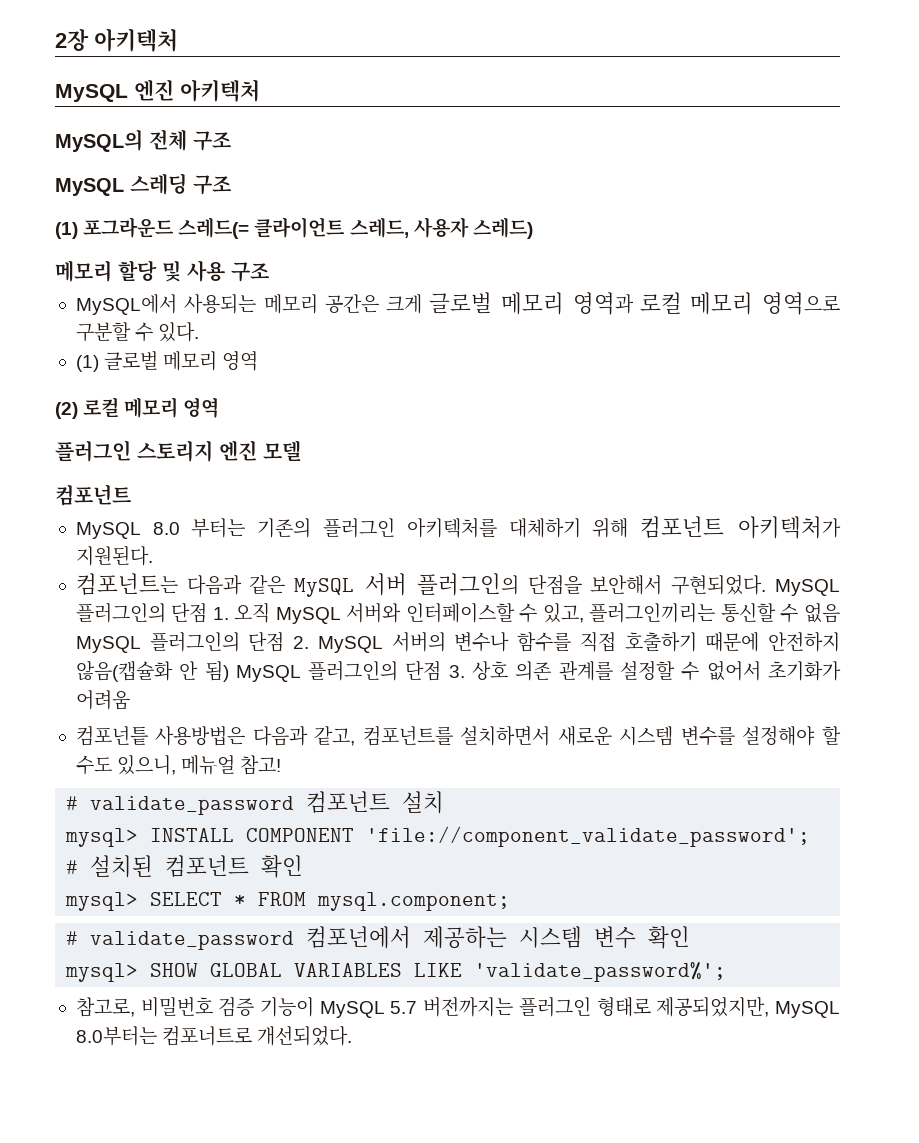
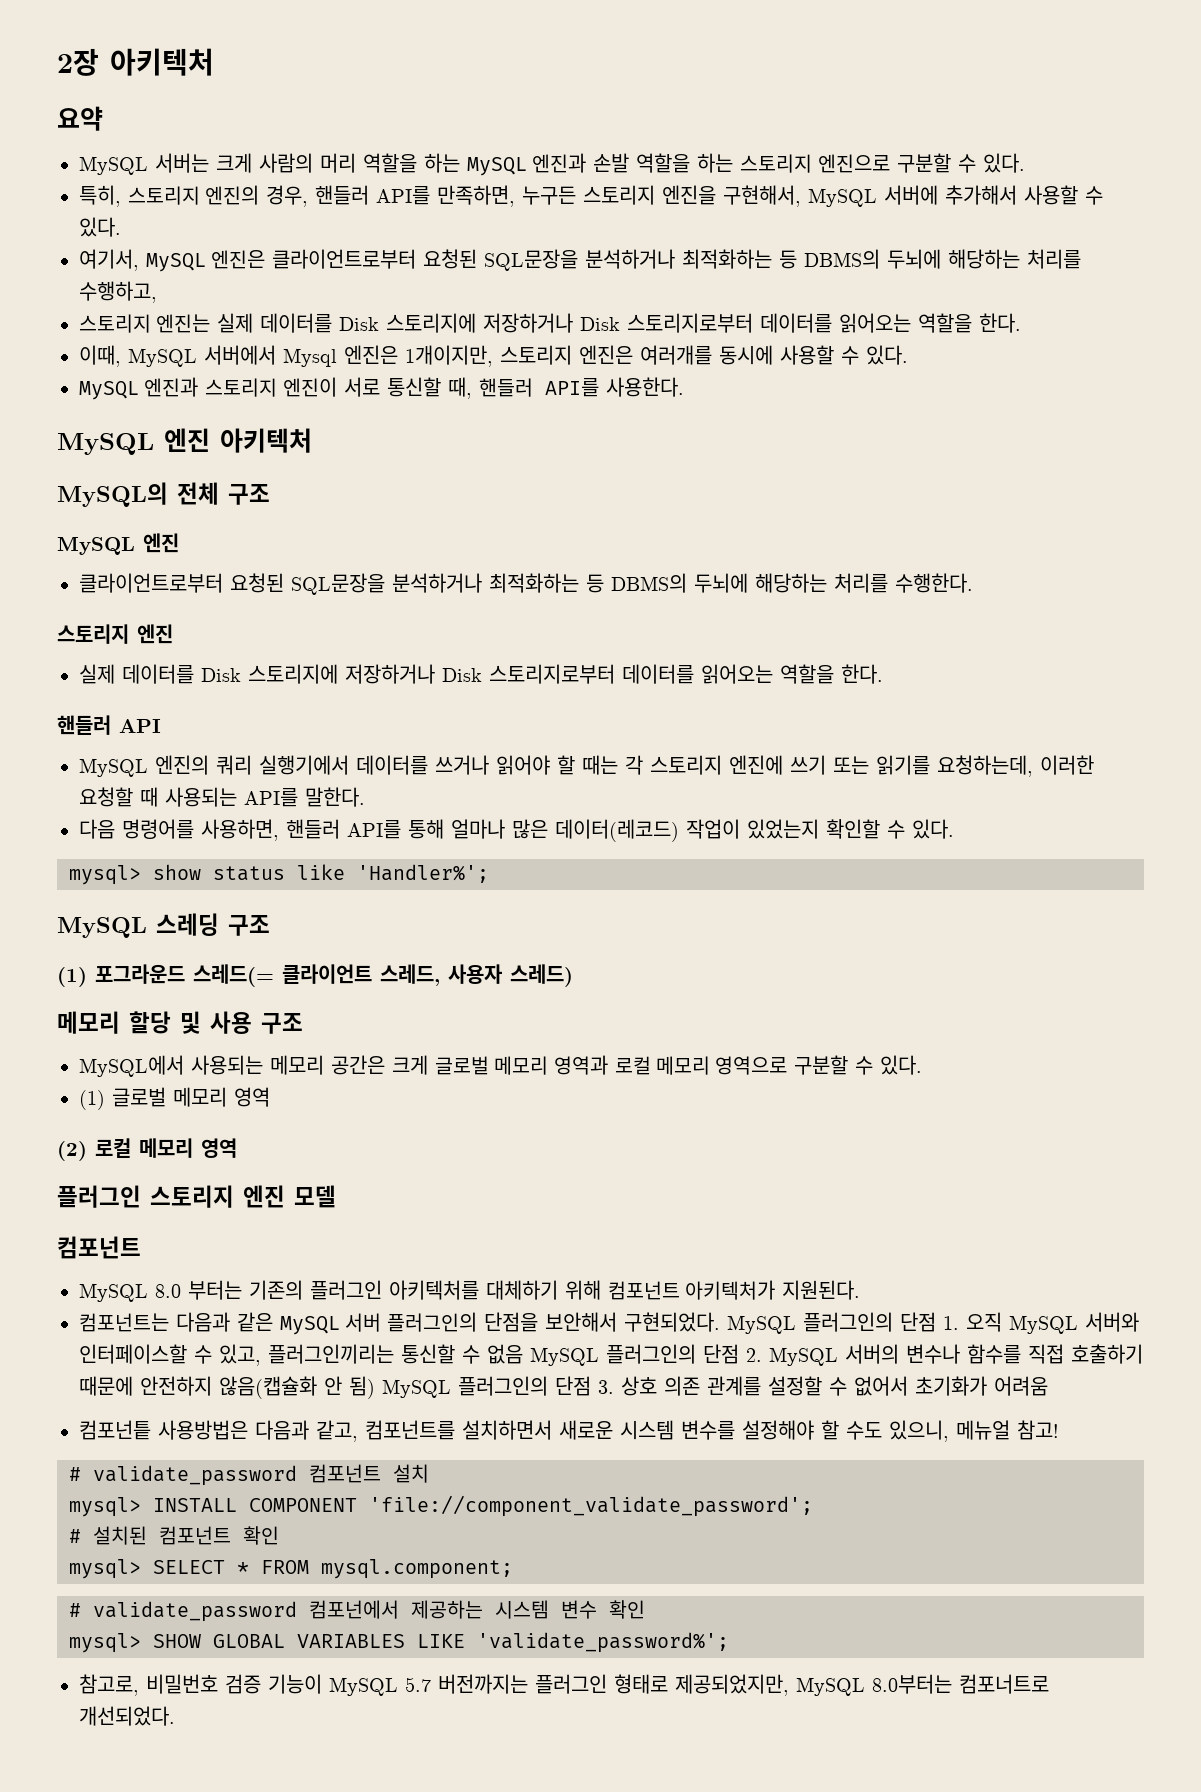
(178, 40) none -> [57,106,103,131] [79,153,1025,176] [79,185,1104,207] [79,217,121,237] [79,249,1082,272] [79,281,157,303] [79,313,1022,333] [79,345,908,367] [79,377,684,400] // 요약 // MySQL 서버는 크게 사람의 머리 역할을 하는 MySQL 엔진과 손발 역할을 하는 스토리지 엔진으로 구분할 수 있다. // 특히, 스토리지 엔진의 경우, 핸들러 API를 만족하면, 누구든 스토리지 엔진을 구현해서, MySQL 서버에 추가해서 사용할 수 있다. // 여기서, MySQL 엔진은 클라이언트로부터 요청된 SQL문장을 분석하거나 최적화하는 등 DBMS의 두뇌에 해당하는 처리를 수행하고, // 스토리지 엔진는 실제 데이터를 Disk 스토리지에 저장하거나 Disk 스토리지로부터 데이터를 읽어오는 역할을 한다. // 이때, MySQL 서버에서 Mysql 엔진은 1개이지만, 스토리지 엔진은 여러개를 동시에 사용할 수 있다. // MySQL 엔진과 스토리지 엔진이 서로 통신할 때, 핸들러 API를 사용한다.
(231, 141) none -> [57,533,179,555] [79,573,973,595] [57,624,173,644] [79,664,883,684] [57,715,161,735] [79,755,1094,777] [79,787,365,807] [79,819,954,842] [69,864,489,885] // MySQL 엔진 // 클라이언트로부터 요청된 SQL문장을 분석하거나 최적화하는 등 DBMS의 두뇌에 해당하는 처리를 수행한다. // 스토리지 엔진 // 실제 데이터를 Disk 스토리지에 저장하거나 Disk 스토리지로부터 데이터를 읽어오는 역할을 한다. // 핸들러 API // MySQL 엔진의 쿼리 실행기에서 데이터를 쓰거나 읽어야 할 때는 각 스토리지 엔진에 쓰기 또는 읽기를 요청하는데, 이러한 요청할 때 사용되는 API를 말한다. // 다음 명령어를 사용하면, 핸들러 API를 통해 얼마나 많은 데이터(레코드) 작업이 있었는지 확인할 수 있다. // mysql> show status like 'Handler%';

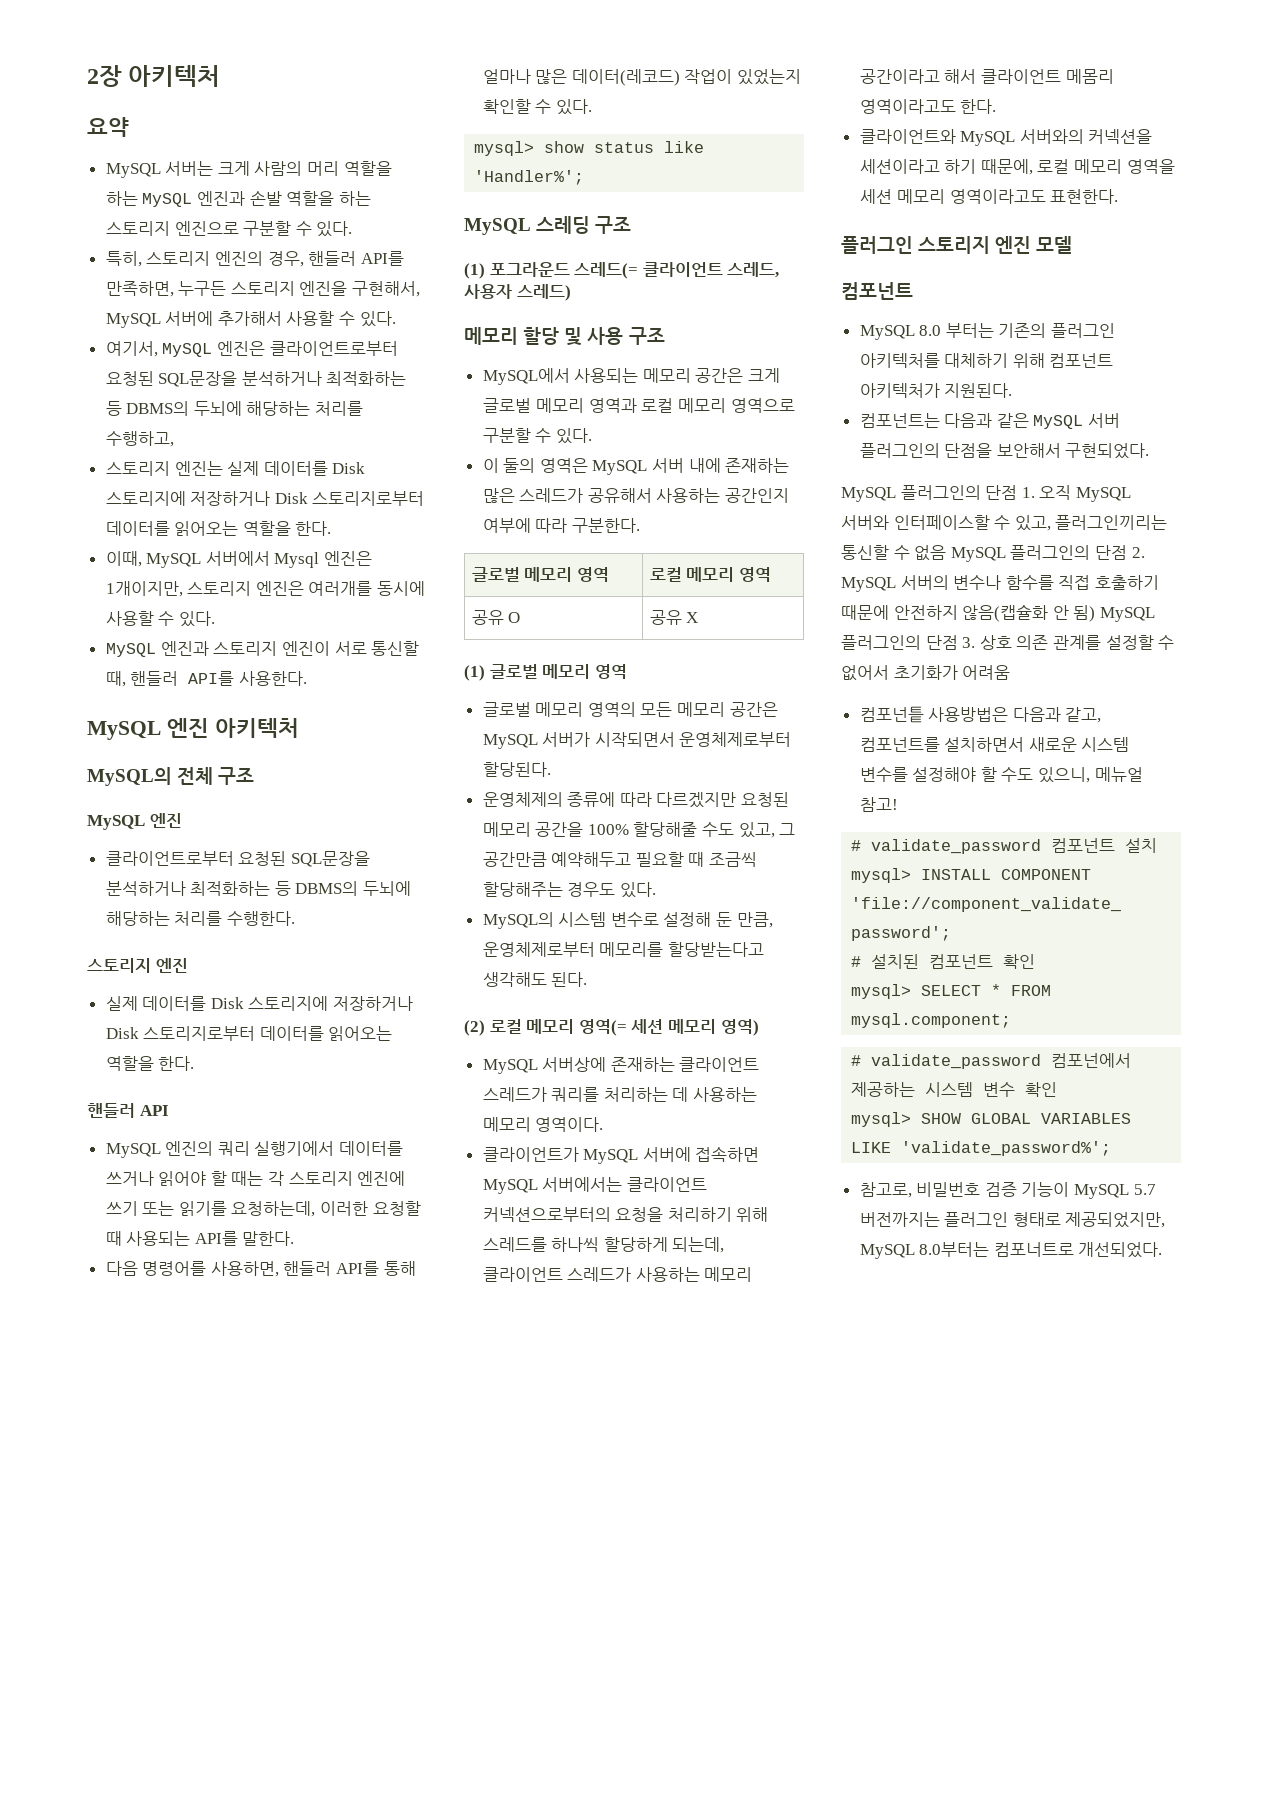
[79,1087,270,1110] [57,1138,237,1161] (1) 글로벌 메모리 영역 // (2) 로컬 메모리 영역 -> [482,458,790,475] [482,488,790,503] [482,518,640,533] [471,567,609,582] [649,567,771,582] [471,610,521,625] [649,610,699,625] [464,664,627,681] [482,702,778,717] [482,732,792,749] [482,762,551,777] [482,792,790,808] [482,822,796,838] [482,852,758,867] [482,882,656,898] [482,912,773,929] [482,942,764,957] [482,972,588,987] [464,1019,759,1036] [482,1057,760,1074] [482,1087,758,1102] [482,1117,604,1132] [482,1146,760,1164] [482,1177,707,1194] [482,1207,769,1222] [482,1237,725,1253] [482,1267,753,1282] [859,69,1114,84] [859,99,997,114] [859,129,1153,146] [859,159,1175,175] [859,189,1119,204] 이 둘의 영역은 MySQL 서버 내에 존재하는 많은 스레드가 공유해서 사용하는 공간인지 여부에 따라 구분한다. // 글로벌 메모리 영역 | 로컬 메모리 영역 // 공유 O | 공유 X // (1) 글로벌 메모리 영역 // 글로벌 메모리 영역의 모든 메모리 공간은 MySQL 서버가 시작되면서 운영체제로부터 할당된다. // 운영체제의 종류에 따라 다르겠지만 요청된 메모리 공간을 100% 할당해줄 수도 있고, 그 공간만큼 예약해두고 필요할 때 조금씩 할당해주는 경우도 있다. // MySQL의 시스템 변수로 설정해 둔 만큼, 운영체제로부터 메모리를 할당받는다고 생각해도 된다. // (2) 로컬 메모리 영역(= 세션 메모리 영역) // MySQL 서버상에 존재하는 클라이언트 스레드가 쿼리를 처리하는 데 사용하는 메모리 영역이다. // 클라이언트가 MySQL 서버에 접속하면 MySQL 서버에서는 클라이언트 커넥션으로부터의 요청을 처리하기 위해 스레드를 하나씩 할당하게 되는데, 클라이언트 스레드가 사용하는 메모리 공간이라고 해서 클라이언트 메몸리 영역이라고도 한다. // 클라이언트와 MySQL 서버와의 커넥션을 세션이라고 하기 때문에, 로컬 메모리 영역을 세션 메모리 영역이라고도 표현한다.
(720, 1322) none -> (1150, 451) //

